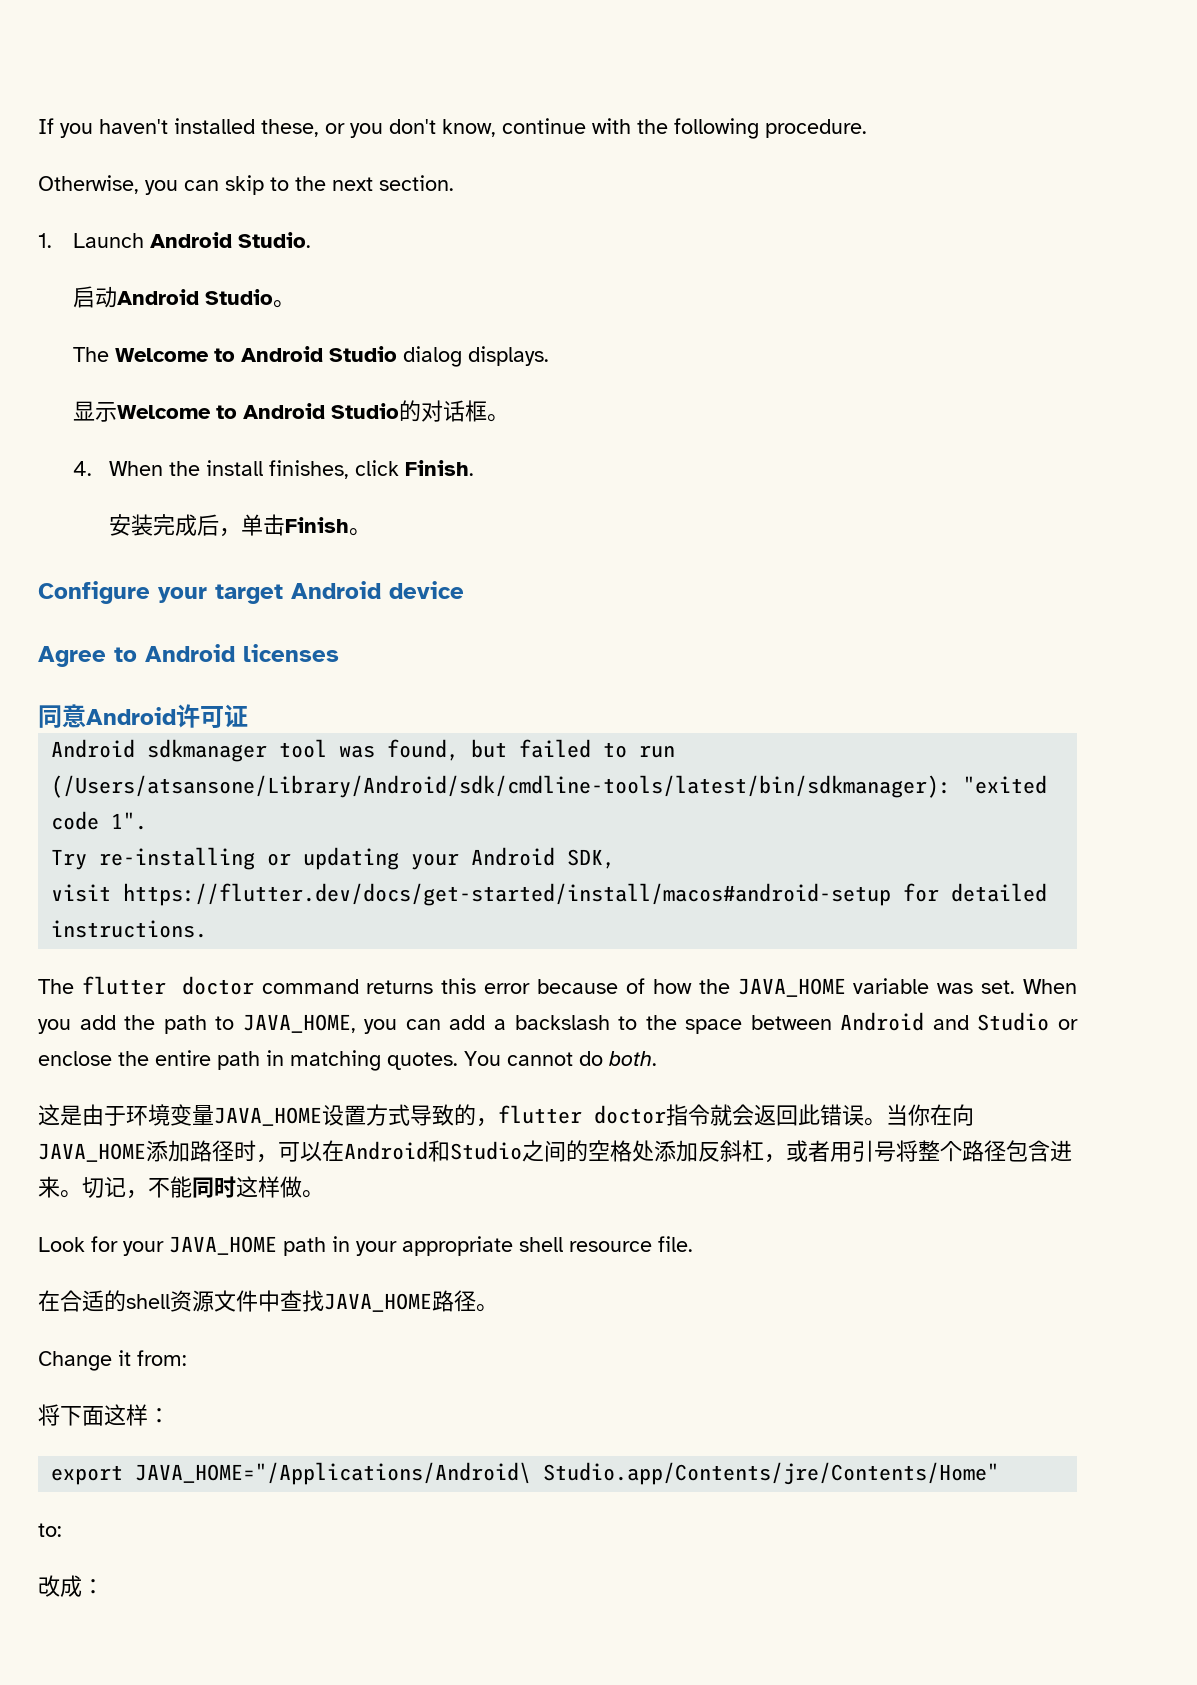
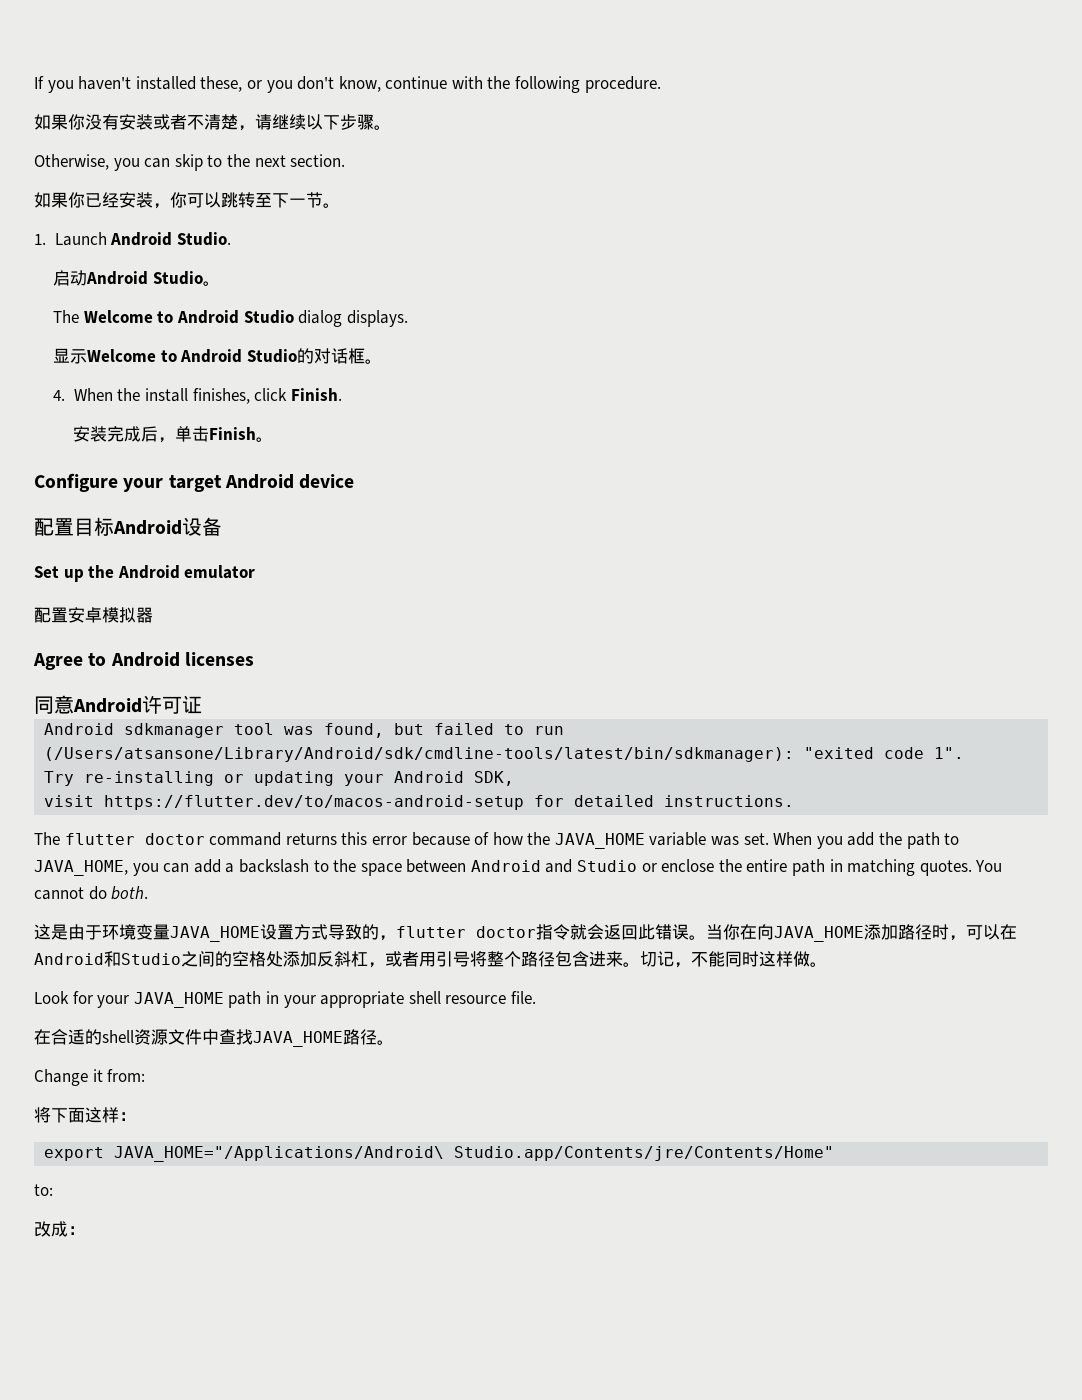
(867, 128) none -> [34,114,391,131] // 如果你没有安装或者不清楚，请继续以下步骤。
(454, 183) none -> [34,192,340,209] // 如果你已经安装，你可以跳转至下一节。
(464, 590) none -> [34,517,222,536] [34,565,256,582] [34,607,153,623] // 配置目标Android设备 // Set up the Android emulator // 配置安卓模拟器
[123,883,892,906] https://flutter.dev/docs/get-started/install/macos#android-setup -> [104,795,525,810] https://flutter.dev/to/macos-android-setup

